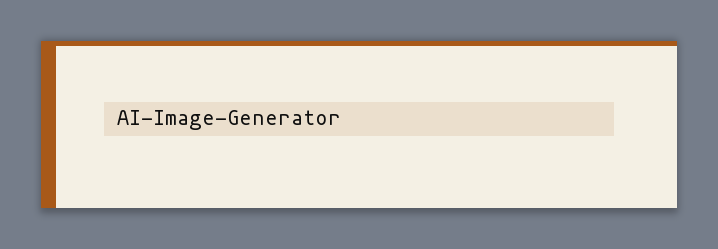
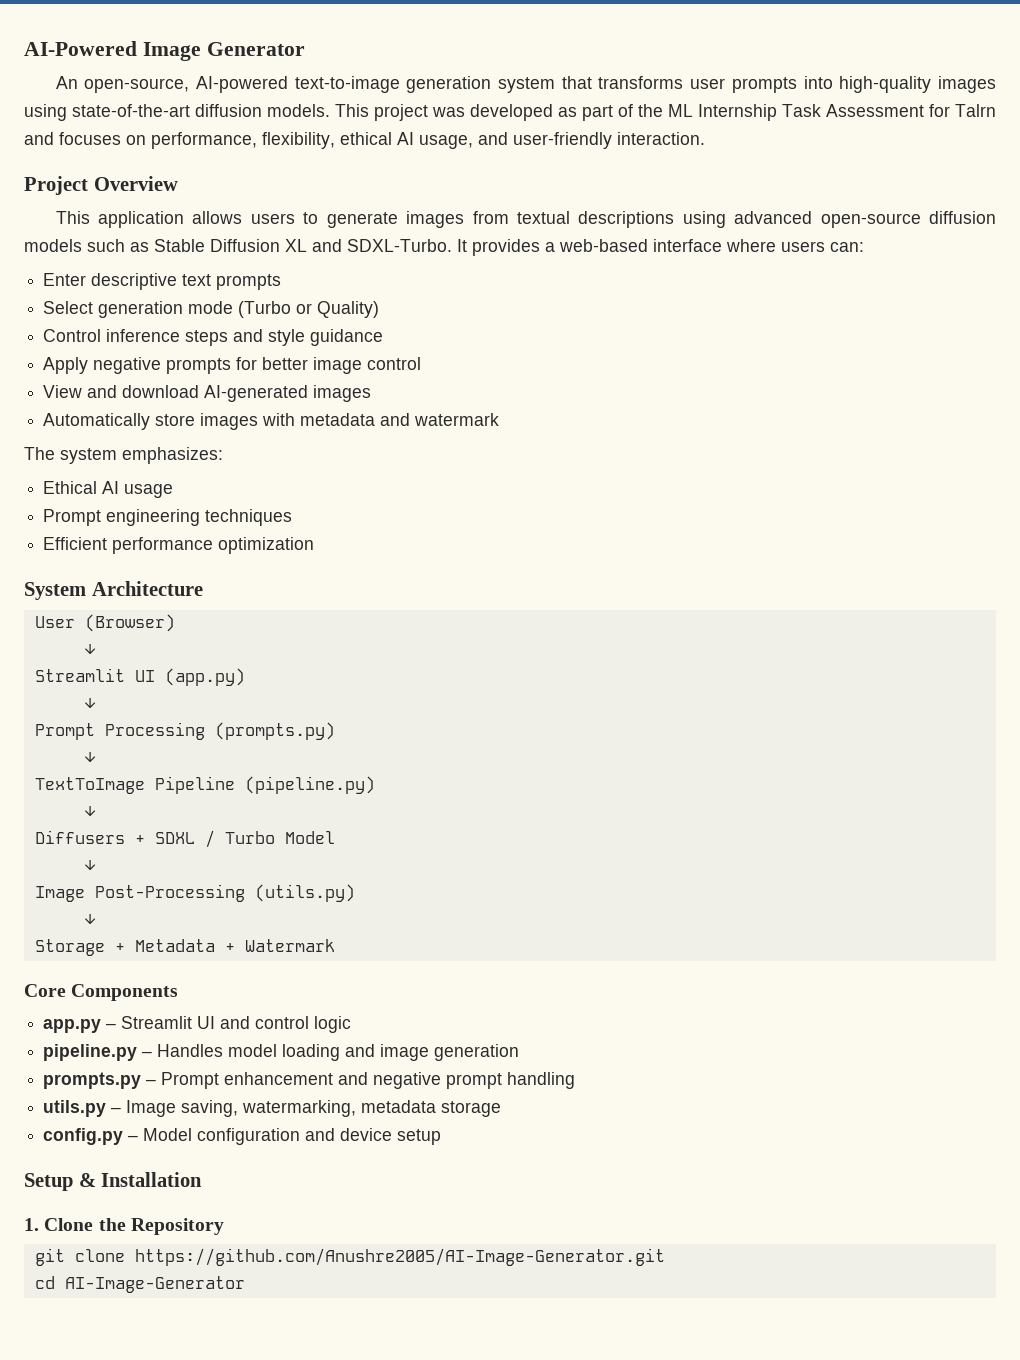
(116, 120) none -> [24,41,305,61] [55,76,997,93] [24,104,996,121] [24,132,705,149] [24,176,178,195] [55,211,996,228] [24,239,864,256] [43,273,282,290] [43,301,380,318] [43,329,384,346] [43,357,422,374] [43,385,372,402] [43,413,500,430] [24,447,223,464] [43,481,174,498] [43,509,293,526] [43,537,315,554] [24,581,203,600] [34,614,175,632] [83,644,96,655] [34,668,245,686] [83,698,96,709] [34,722,335,740] [83,752,96,763] [34,776,375,794] [83,806,96,817] [34,830,335,848] [83,860,96,871] [34,884,355,902] [83,914,96,925] [34,939,335,956] [24,984,179,1001] [43,1016,352,1033] [43,1044,520,1061] [43,1072,576,1089] [43,1100,502,1117] [43,1128,442,1145] [24,1172,203,1191] [24,1218,224,1235] [34,1248,665,1266] [34,1276,55,1289] AI-Powered Image Generator // An open-source, AI-powered text-to-image generation system that transforms user prompts into high-quality images using state-of-the-art diffusion models. This project was developed as part of the ML Internship Task Assessment for Talrn and focuses on performance, flexibility, ethical AI usage, and user-friendly interaction. // Project Overview // This application allows users to generate images from textual descriptions using advanced open-source diffusion models such as Stable Diffusion XL and SDXL-Turbo. It provides a web-based interface where users can: // Enter descriptive text prompts // Select generation mode (Turbo or Quality) // Control inference steps and style guidance // Apply negative prompts for better image control // View and download AI-generated images // Automatically store images with metadata and watermark // The system emphasizes: // Ethical AI usage // Prompt engineering techniques // Efficient performance optimization // System Architecture // User (Browser) // ↓ // Streamlit UI (app.py) // ↓ // Prompt Processing (prompts.py) // ↓ // TextToImage Pipeline (pipeline.py) // ↓ // Diffusers + SDXL / Turbo Model // ↓ // Image Post-Processing (utils.py) // ↓ // Storage + Metadata + Watermark // Core Components // app.py – Streamlit UI and control logic // pipeline.py – Handles model loading and image generation // prompts.py – Prompt enhancement and negative prompt handling // utils.py – Image saving, watermarking, metadata storage // config.py – Model configuration and device setup // Setup & Installation // 1. Clone the Repository // git clone https://github.com/Anushre2005/AI-Image-Generator.git // cd

